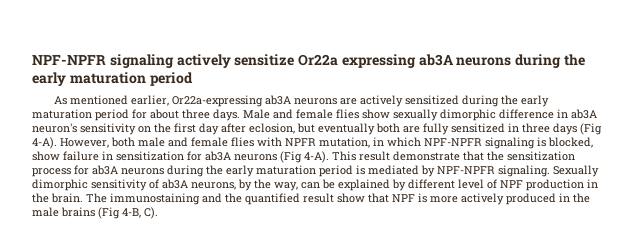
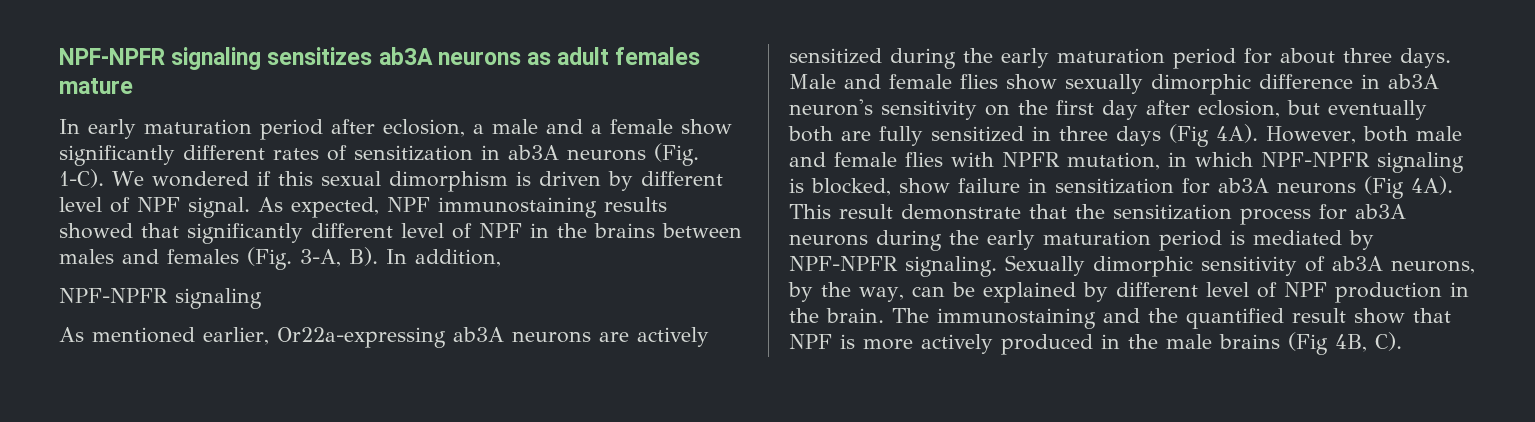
[32,54,586,68] [32,72,193,86] NPF-NPFR signaling actively sensitize Or22a expressing ab3A neurons during the early maturation period -> [59,47,701,70] [59,78,133,94] [59,119,732,140] [59,143,699,166] [59,169,723,192] [59,197,667,218] [59,223,742,244] [59,247,501,270] [59,288,262,309] NPF-NPFR signaling sensitizes ab3A neurons as adult females mature // In early maturation period after eclosion, a male and a female show significantly different rates of sensitization in ab3A neurons (Fig. 1-C). We wondered if this sexual dimorphism is driven by different level of NPF signal. As expected, NPF immunostaining results showed that significantly different level of NPF in the brains between males and females (Fig. 3-A, B). In addition, // NPF-NPFR signaling
[32,137,57,149] 4-A). -> [1216,124,1258,143] 4A).
[304,151,329,163] 4-A). -> [1411,176,1453,195] 4A).
[122,208,141,218] 4-B, -> [1335,334,1367,352] 4B,

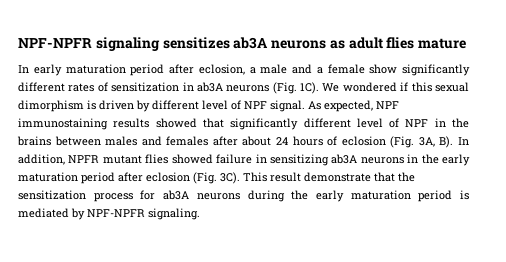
[615,47,701,65] females -> [386,37,415,49] flies
[59,169,104,188] 1-C). -> [300,82,320,94] 1C).
[247,247,501,270] [59,288,262,309] [59,327,709,348] [789,48,1451,69] [789,74,1439,95] [789,99,1427,120] [788,124,1462,147] [789,152,1464,173] [789,176,1453,199] (Fig. 3-A, B). In addition, // NPF-NPFR signaling // As mentioned earlier, Or22a-expressing ab3A neurons are actively sensitized during the early maturation period for about three days. Male and female flies show sexually dimorphic difference in ab3A neuron's sensitivity on the first day after eclosion, but eventually both are fully sensitized in three days (Fig 4A). However, both male and female flies with NPFR mutation, in which NPF-NPFR signaling is blocked, show failure in sensitization for ab3A neurons (Fig 4A). -> [212,136,469,148] [18,154,471,166] [18,172,240,184] after about 24 hours of eclosion (Fig. 3A, B). In addition, NPFR mutant flies showed failure in sensitizing ab3A neurons in the early maturation period after eclosion (Fig. 3C).
[1005,255,1475,277] [788,282,1469,303] [789,308,1451,329] [789,332,1402,355] Sexually dimorphic sensitivity of ab3A neurons, by the way, can be explained by different level of NPF production in the brain. The immunostaining and the quantified result show that NPF is more actively produced in the male brains (Fig 4B, C). -> (200, 214) none

